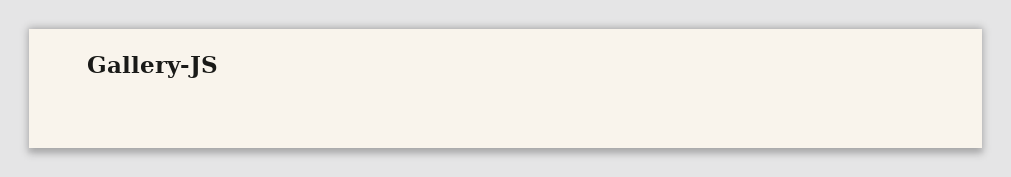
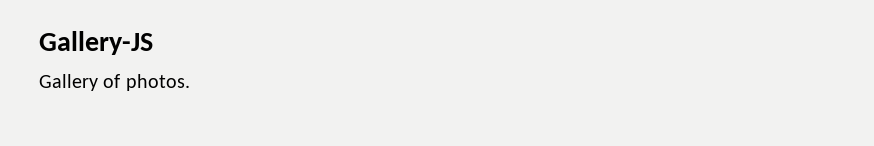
(218, 67) none -> [39,74,190,91] // Gallery of photos.

